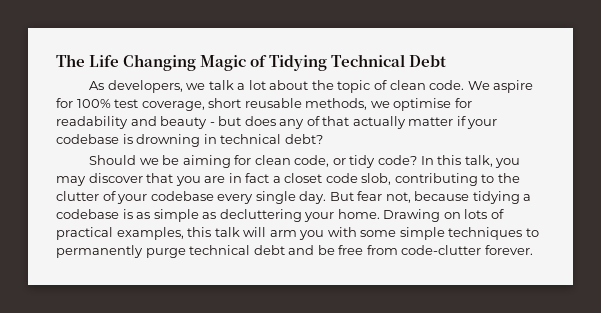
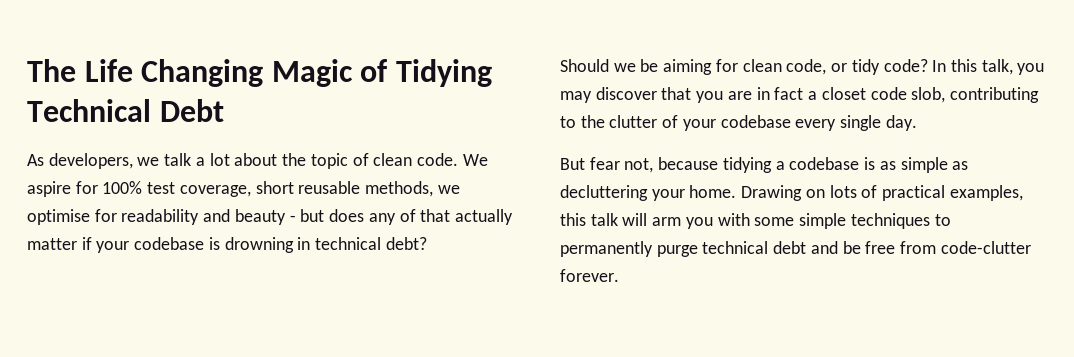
(327, 197) none -> (917, 123) //

